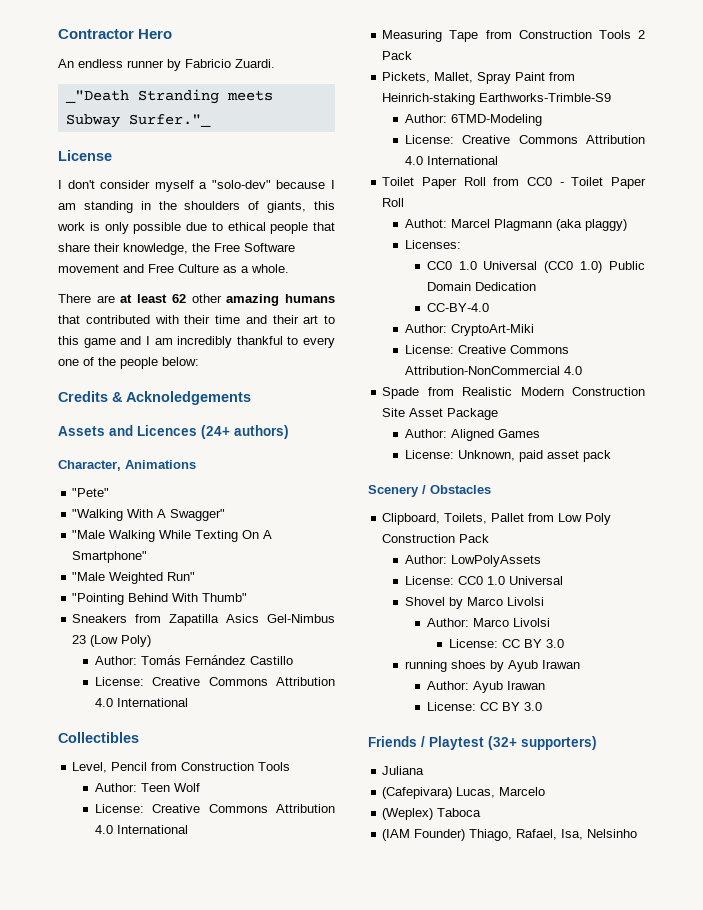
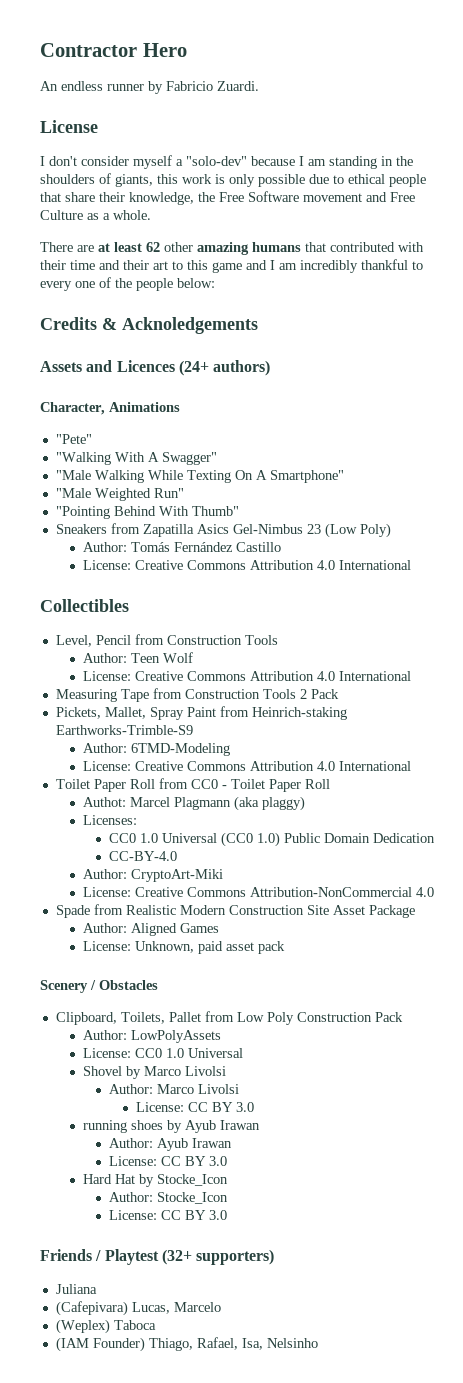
[64,89,273,104] [65,114,211,128] // _"Death Stranding meets Subway Surfer."_ -> (259, 86) none
(542, 706) none -> [82,1174,228,1187] [109,1192,229,1204] [109,1210,228,1220] // Hard Hat by Stocke_Icon // Author: Stocke_Icon // License: CC BY 3.0

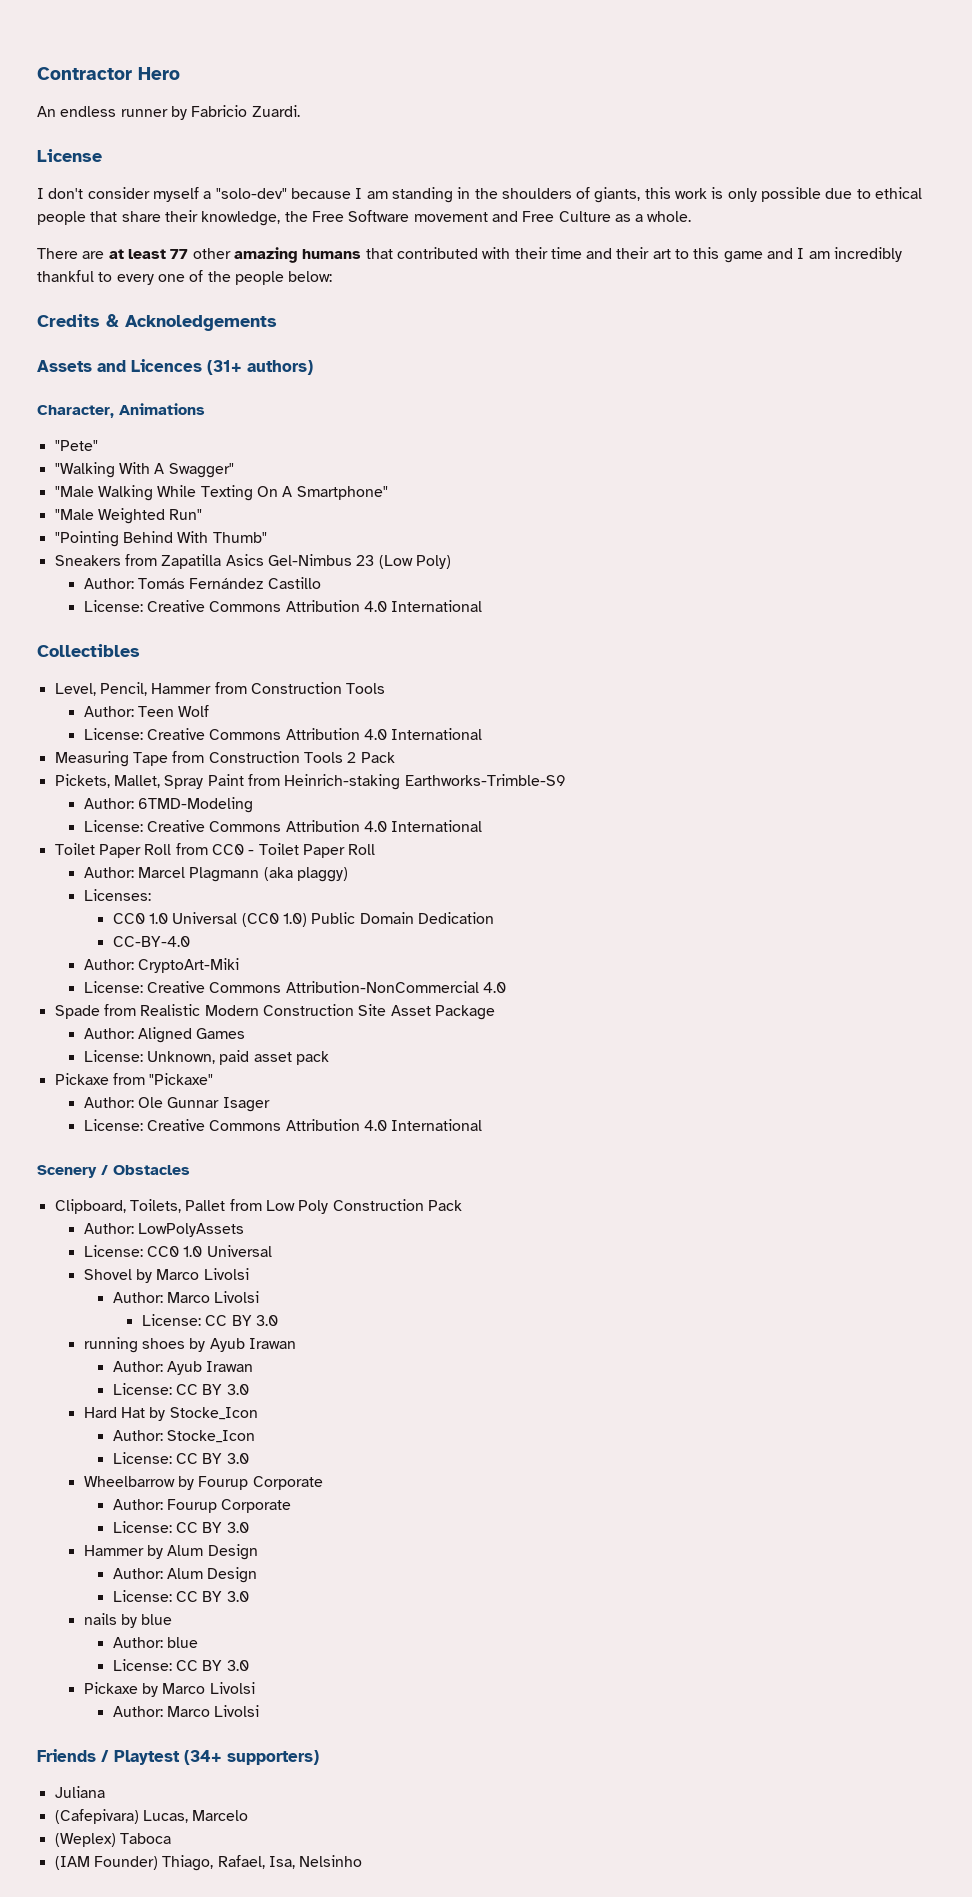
[146,242,160,252] 62 -> [170,249,189,259] 77
[178,360,209,376] (24+ -> [207,360,242,375] (31+
[95,635,131,645] Pencil -> [99,682,212,696] Pencil, Hammer
[82,797,126,807] Authot: -> [83,867,134,878] Author:
(285, 947) none -> [54,1073,214,1085] [83,1097,270,1112] [83,1119,483,1131] // Pickaxe from "Pickaxe" // Author: Ole Gunnar Isager // License: Creative Commons Attribution 4.0 International
(228, 1215) none -> [83,1476,323,1490] [112,1499,292,1513] [112,1521,249,1533] [83,1544,258,1560] [112,1567,258,1583] [112,1590,249,1602] [83,1613,173,1628] [112,1637,199,1648] [112,1659,249,1671] [83,1682,255,1697] [112,1705,260,1717] // Wheelbarrow by Fourup Corporate // Author: Fourup Corporate // License: CC BY 3.0 // Hammer by Alum Design // Author: Alum Design // License: CC BY 3.0 // nails by blue // Author: blue // License: CC BY 3.0 // Pickaxe by Marco Livolsi // Author: Marco Livolsi
[161,1249,192,1265] (32+ -> [184,1750,222,1765] (34+

